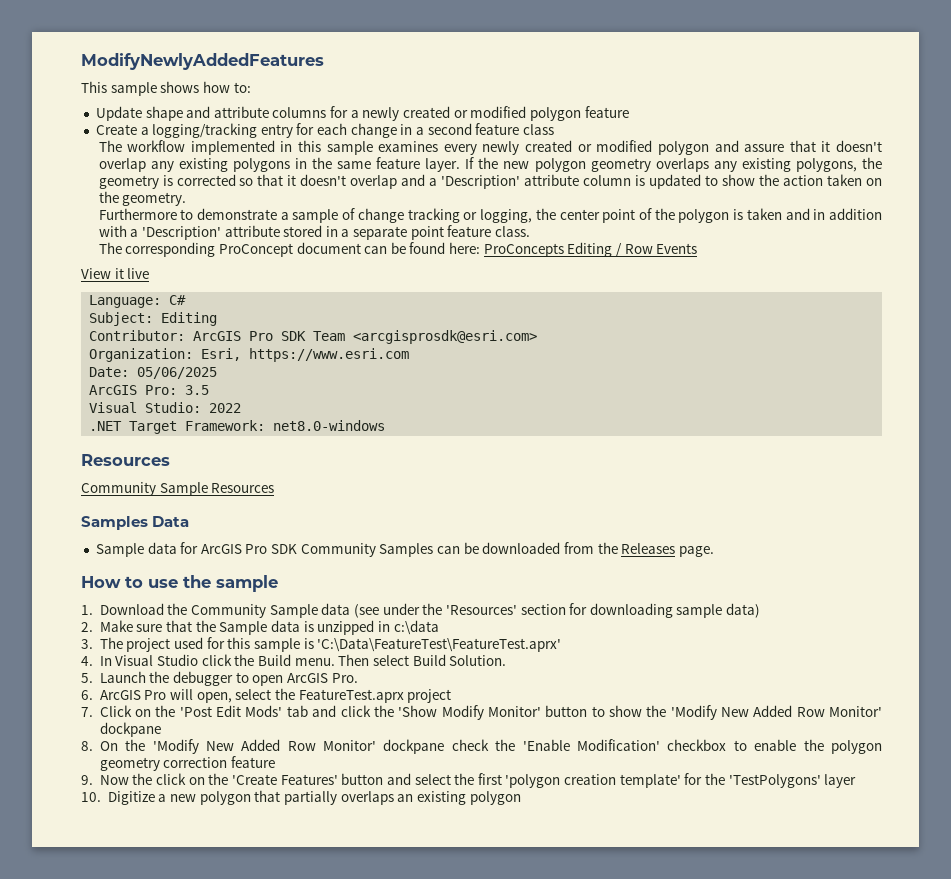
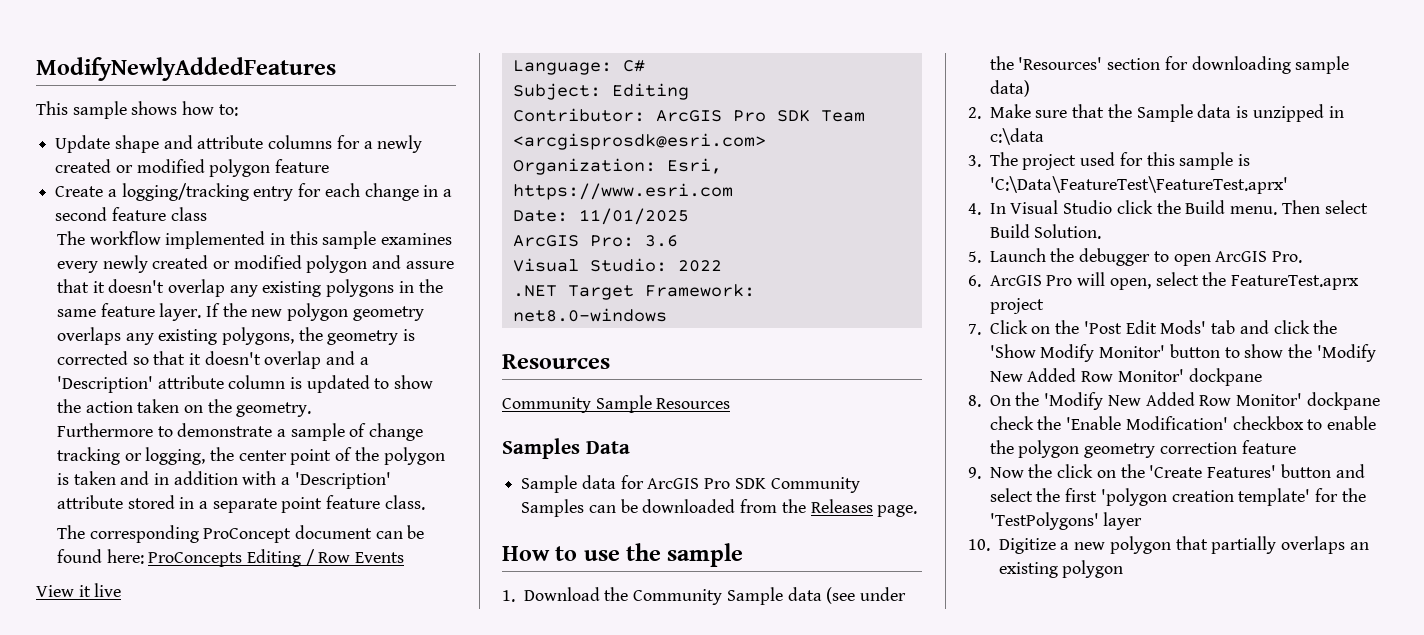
[137,367,218,379] 05/06/2025 -> [578,208,689,225] 11/01/2025
[185,385,210,395] 3.5 -> [644,235,678,247] 3.6

